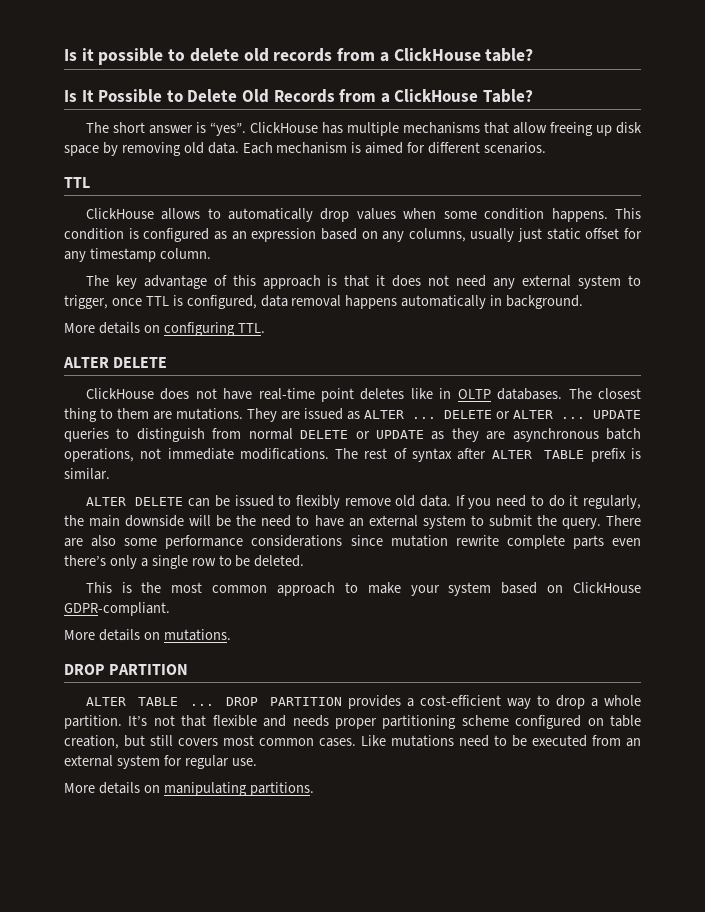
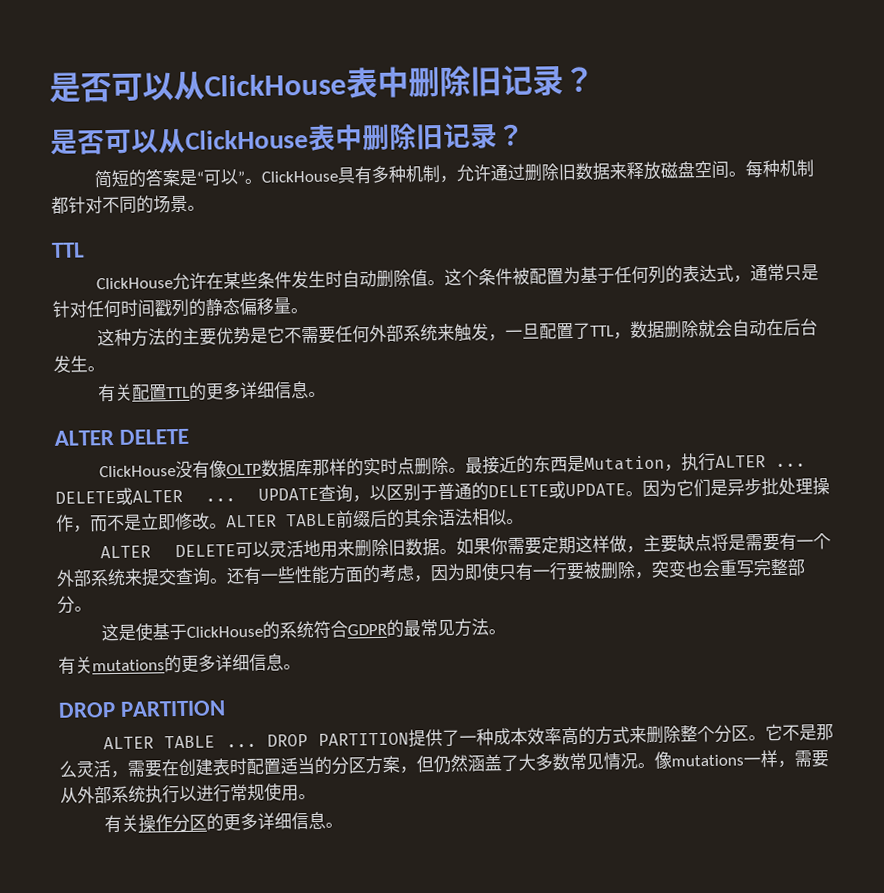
[64,48,534,65] [64,89,533,103] [85,122,642,136] [64,142,547,156] [64,177,90,188] [85,208,642,222] [64,228,643,242] [64,248,211,262] [85,275,641,289] [64,295,584,309] [64,322,265,336] [63,357,168,368] [85,388,641,402] [64,408,360,422] Is it possible to delete old records from a ClickHouse table? // Is It Possible to Delete Old Records from a ClickHouse Table? // The short answer is “yes”. ClickHouse has multiple mechanisms that allow freeing up disk space by removing old data. Each mechanism is aimed for different scenarios. // TTL // ClickHouse allows to automatically drop values when some condition happens. This condition is configured as an expression based on any columns, usually just static offset for any timestamp column. // The key advantage of this approach is that it does not need any external system to trigger, once TTL is configured, data removal happens automatically in background. // More details on configuring TTL. // ALTER DELETE // ClickHouse does not have real-time point deletes like in OLTP databases. The closest thing to them are mutations. They are issued as -> [49,64,595,103] [50,122,525,155] [94,159,815,189] [51,195,205,214] [51,242,85,258] [96,263,820,291] [52,297,308,318] [97,318,819,347] [53,355,105,373] [98,381,327,403] [54,428,190,446] [99,452,717,479] 是否可以从ClickHouse表中删除旧记录？ // 是否可以从ClickHouse表中删除旧记录？ // 简短的答案是“可以”。ClickHouse具有多种机制，允许通过删除旧数据来释放磁盘空间。每种机制都针对不同的场景。 // TTL // ClickHouse允许在某些条件发生时自动删除值。这个条件被配置为基于任何列的表达式，通常只是针对任何时间戳列的静态偏移量。 // 这种方法的主要优势是它不需要任何外部系统来触发，一旦配置了TTL，数据删除就会自动在后台发生。 // 有关配置TTL的更多详细信息。 // ALTER DELETE // ClickHouse没有像OLTP数据库那样的实时点删除。最接近的东西是Mutation，执行
[495,411,510,419] or -> [115,487,133,505] 或
[64,428,641,442] [64,448,641,462] [64,468,110,480] [85,495,641,509] [64,515,641,529] [64,535,642,549] [64,555,305,569] [85,582,642,596] [64,602,170,616] [64,629,231,641] queries to distinguish from normal DELETE or UPDATE as they are asynchronous batch operations, not immediate modifications. The rest of syntax after ALTER TABLE prefix is similar. // ALTER DELETE can be issued to flexibly remove old data. If you need to do it regularly, the main downside will be the need to have an external system to submit the query. There are also some performance considerations since mutation rewrite complete parts even there’s only a single row to be deleted. // This is the most common approach to make your system based on ClickHouse GDPR-compliant. // More details on mutations. -> [318,477,830,503] [55,508,524,533] [100,532,831,559] [56,558,806,587] [57,595,92,614] [101,618,507,642] [58,653,301,675] 查询，以区别于普通的DELETE或UPDATE。因为它们是异步批处理操作，而不是立即修改。ALTER TABLE前缀后的其余语法相似。 // ALTER DELETE可以灵活地用来删除旧数据。如果你需要定期这样做，主要缺点将是需要有一个外部系统来提交查询。还有一些性能方面的考虑，因为即使只有一行要被删除，突变也会重写完整部分。 // 这是使基于ClickHouse的系统符合GDPR的最常见方法。 // 有关mutations的更多详细信息。
[348,695,641,709] [64,715,641,729] [64,735,641,749] [64,755,257,769] [64,782,314,796] provides a cost-efficient way to drop a whole partition. It’s not that flexible and needs proper partitioning scheme configured on table creation, but still covers most common cases. Like mutations need to be executed from an external system for regular use. // More details on manipulating partitions. -> [408,723,834,748] [59,749,829,779] [60,782,316,804] [104,811,344,834] 提供了一种成本效率高的方式来删除整个分区。它不是那么灵活，需要在创建表时配置适当的分区方案，但仍然涵盖了大多数常见情况。像mutations一样，需要从外部系统执行以进行常规使用。 // 有关操作分区的更多详细信息。

